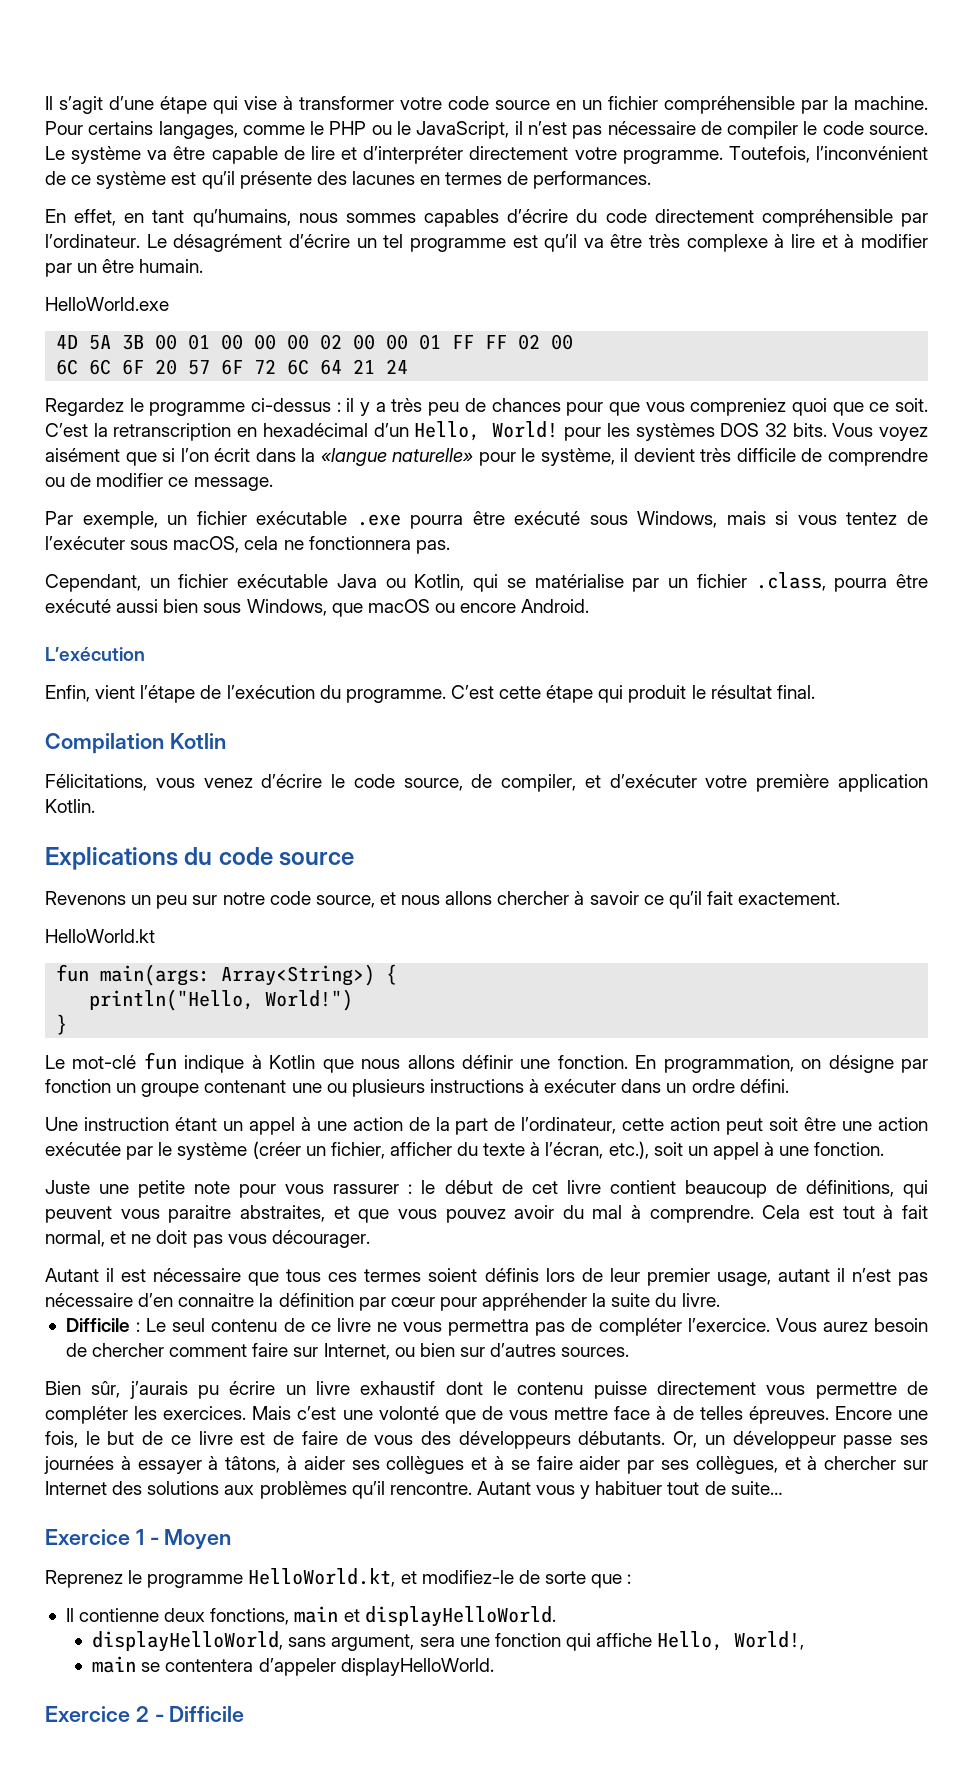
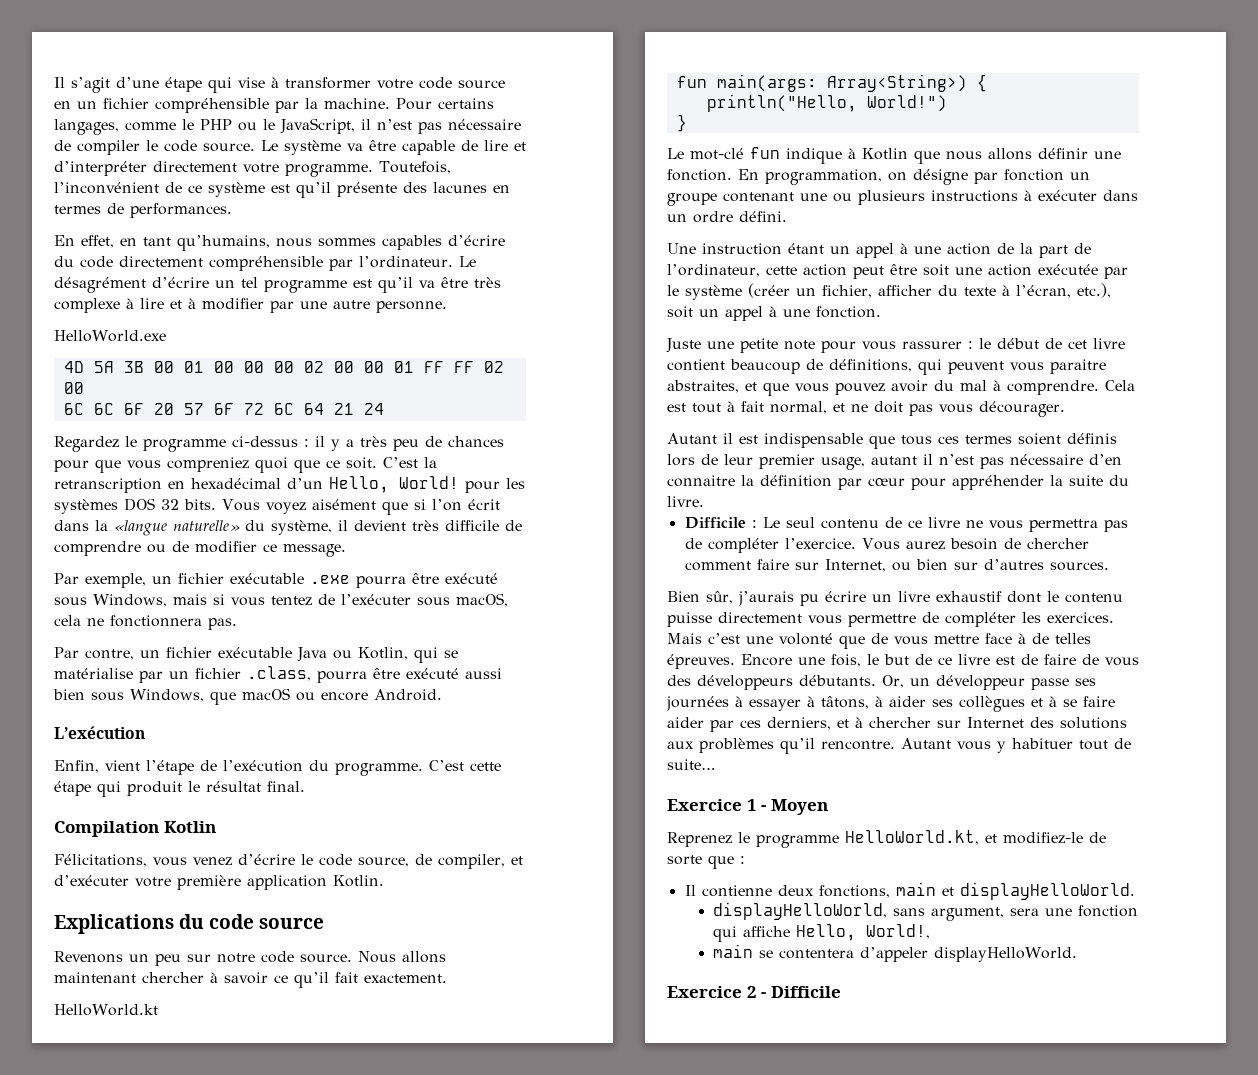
[77,259,204,273] un être humain. -> [300,300,447,313] une autre personne.
[478,448,536,466] pour le -> [245,520,265,531] du
[45,574,141,592] Cependant, -> [54,647,134,660] Par contre,
[315,891,493,908] source, et nous allons -> [300,951,446,963] [54,972,136,983] source. Nous allons maintenant
[769,1117,837,1131] soit être -> [890,264,949,276] être soit
[153,1268,242,1282] nécessaire -> [764,433,863,448] indispensable
[661,1456,778,1474] ses collègues, -> [740,717,831,730] ces derniers,

